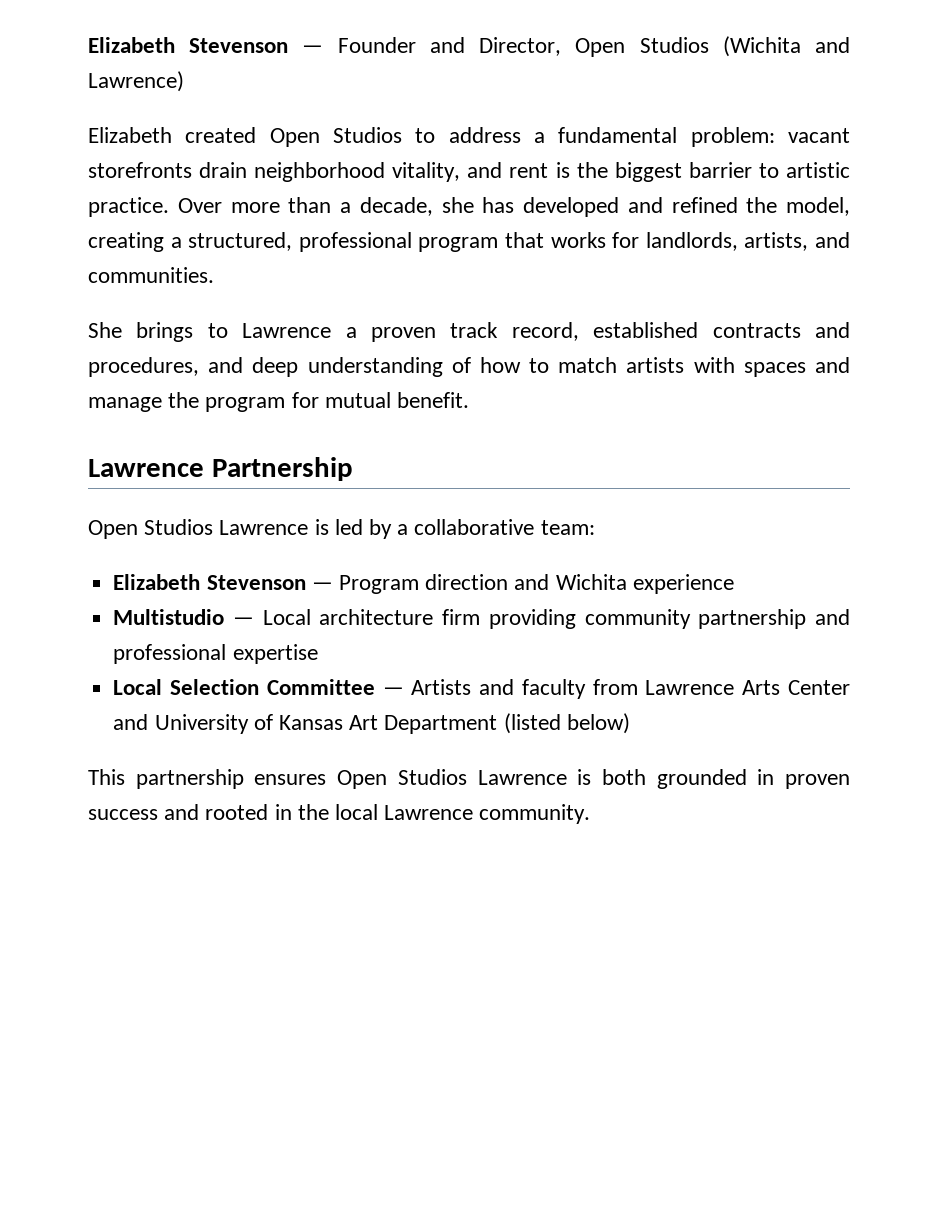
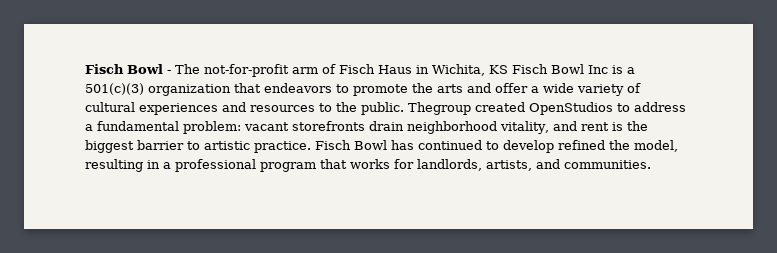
[88,36,850,57] [88,71,184,92] [88,127,402,147] Elizabeth Stevenson — Founder and Director, Open Studios (Wichita and Lawrence) // Elizabeth created Open Studios -> [85,64,635,77] [85,83,641,96] [85,102,613,115] Fisch Bowl - The not-for-profit arm of Fisch Haus in Wichita, KS Fisch Bowl Inc is a 501(c)(3) organization that endeavors to promote the arts and offer a wide variety of cultural experiences and resources to the public. Thegroup created OpenStudios
[177,197,850,217] [88,232,293,252] Over more than a decade, she has developed and refined the model, creating a structured, -> [315,140,678,153] [85,159,171,172] Fisch Bowl has continued to develop refined the model, resulting in a
[88,322,850,342] [88,357,850,377] [88,392,470,412] [88,457,353,481] [88,519,595,539] [113,574,734,594] [113,609,850,629] [113,644,318,664] [113,679,850,699] [113,713,630,734] [88,769,851,789] [88,804,591,824] // She brings to Lawrence a proven track record, established contracts and procedures, and deep understanding of how to match artists with spaces and manage the program for mutual benefit. // Lawrence Partnership // Open Studios Lawrence is led by a collaborative team: // Elizabeth Stevenson — Program direction and Wichita experience // Multistudio — Local architecture firm providing community partnership and professional expertise // Local Selection Committee — Artists and faculty from Lawrence Arts Center and University of Kansas Art Department (listed below) // This partnership ensures Open Studios Lawrence is both grounded in proven success and rooted in the local Lawrence community. -> (651, 164) none

